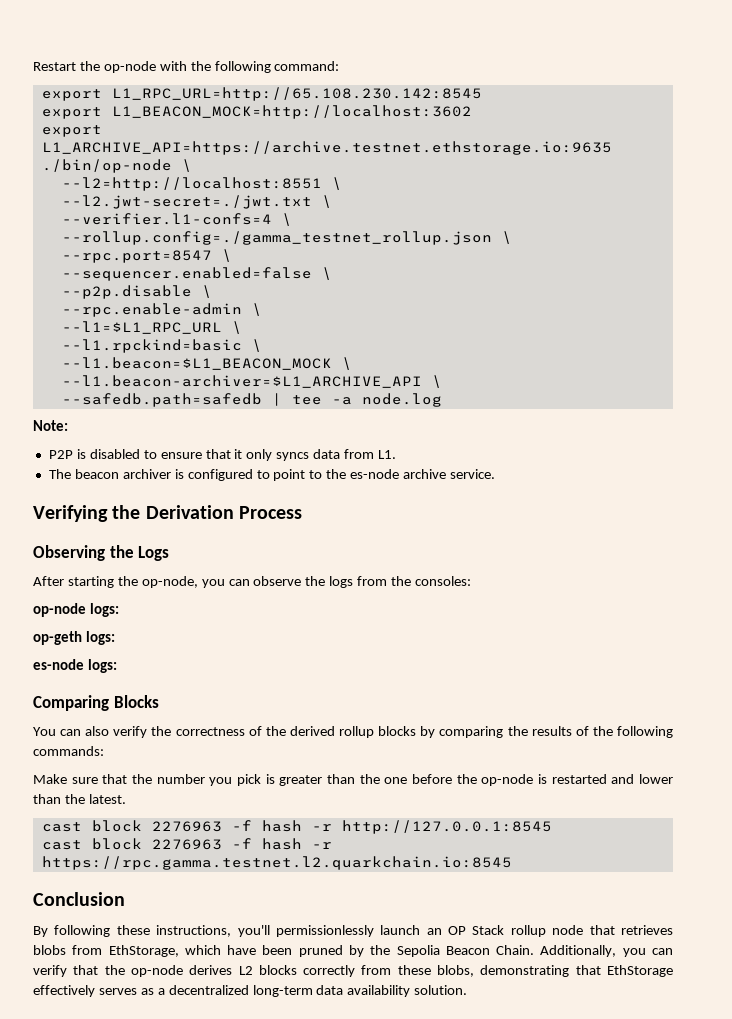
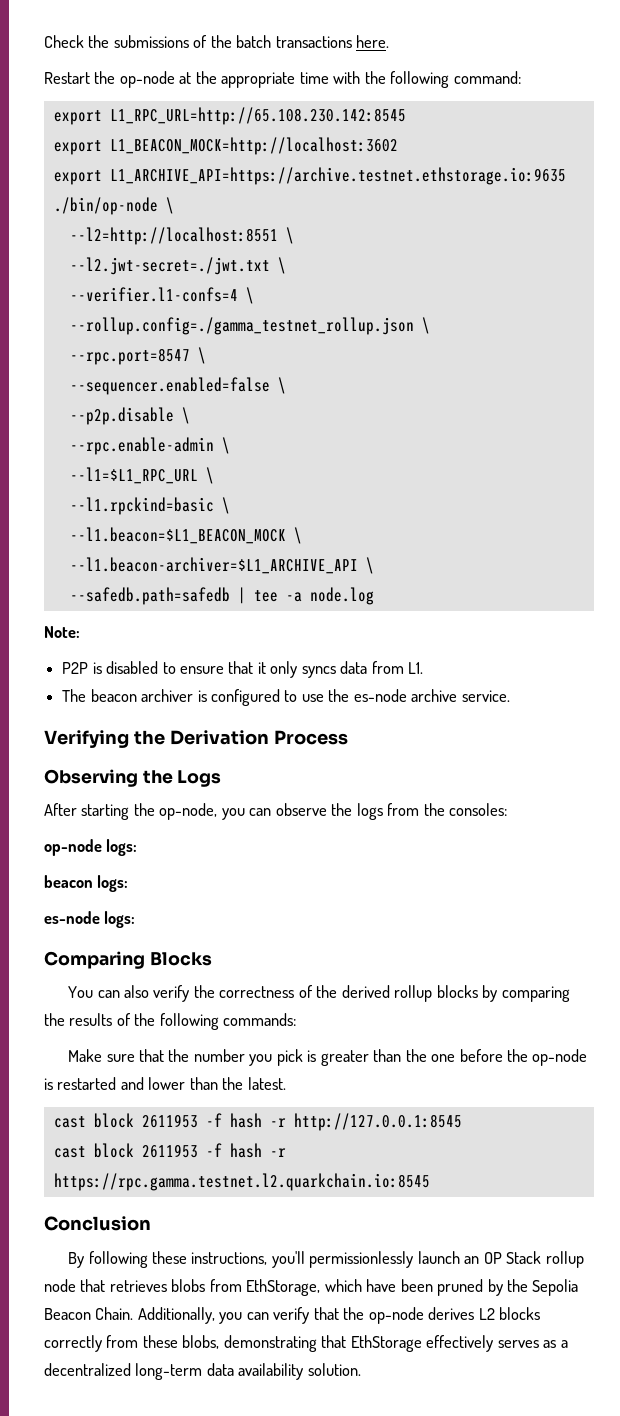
[33,61,156,73] Restart the op-node -> [44,35,390,48] [44,71,329,88] Check the submissions of the batch transactions here. // Restart the op-node at the appropriate time
[273,469,323,481] point to -> [301,694,324,702] use
[33,631,82,645] op-geth -> [44,875,93,888] beacon
[151,821,222,832] 2276963 -> [141,1114,198,1128] 2611953
[151,839,222,850] 2276963 -> [141,1144,198,1158] 2611953

